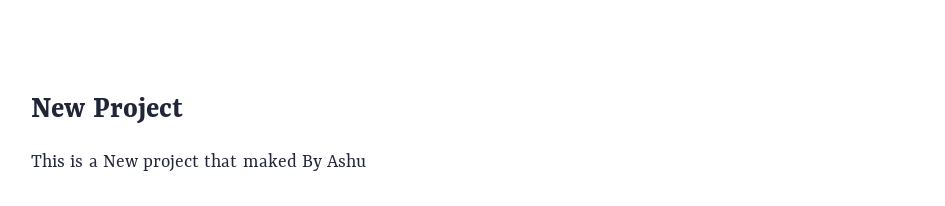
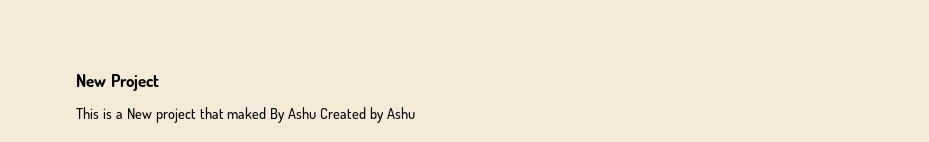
(367, 160) none -> [320,107,416,123] Created by Ashu

